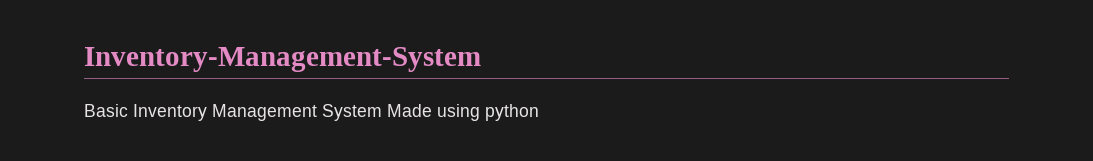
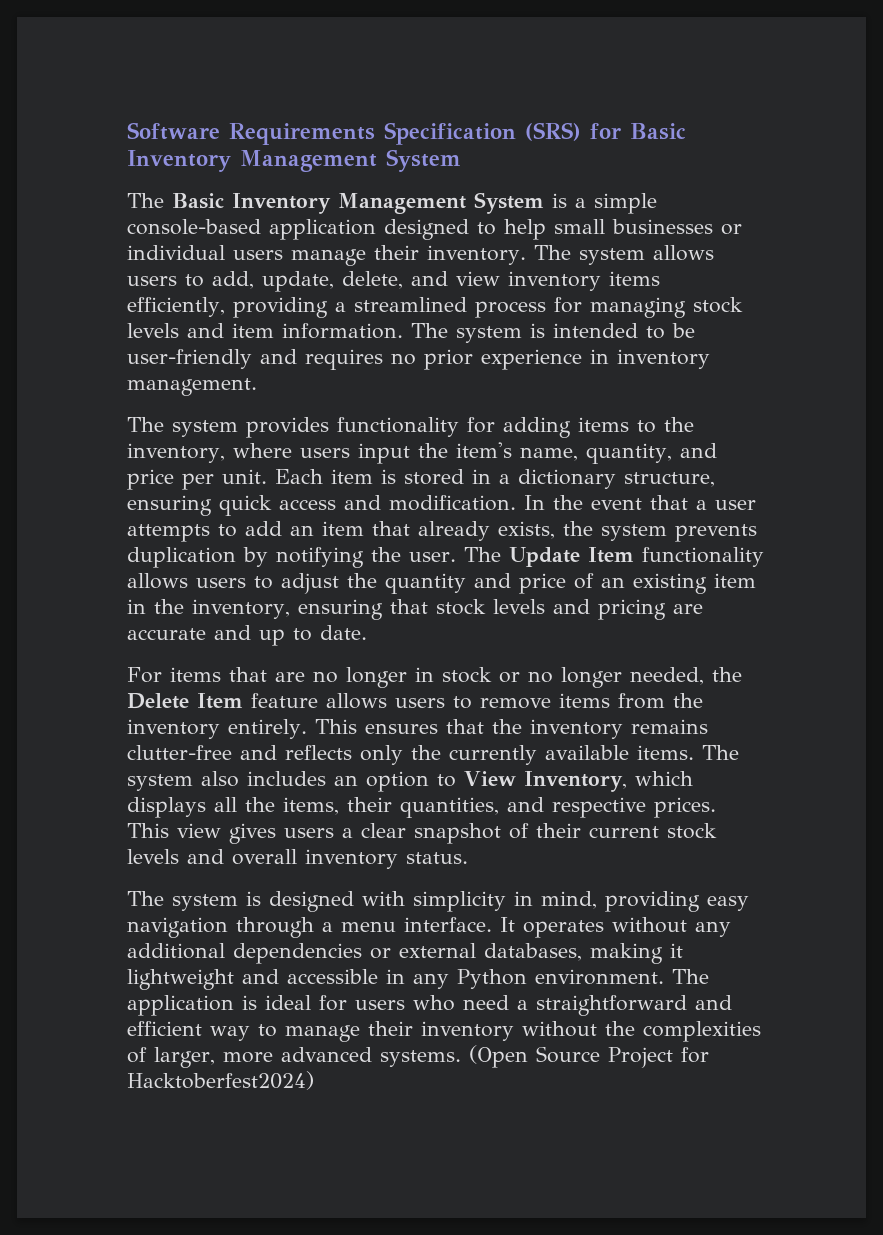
[84,47,481,72] [84,104,539,121] Inventory-Management-System // Basic Inventory Management System Made using python -> [127,122,686,145] [127,149,461,172] [127,192,657,214] [127,219,742,240] [127,245,714,266] [127,271,660,292] [127,297,743,318] [127,323,695,343] [127,349,710,370] [127,378,257,396] [127,417,694,438] [127,442,717,464] [127,469,715,490] [127,495,756,516] [127,521,757,542] [127,547,764,568] [127,573,756,594] [127,599,703,620] [127,625,367,646] [127,667,742,688] [127,693,703,709] [127,719,708,739] [127,745,739,765] [127,771,693,792] [127,797,716,818] [127,823,717,844] [127,849,468,869] [127,891,749,912] [127,917,731,938] [127,943,683,964] [127,969,709,990] [127,995,732,1016] [127,1021,761,1042] [127,1045,709,1068] [127,1071,314,1090] Software Requirements Specification (SRS) for Basic Inventory Management System // The Basic Inventory Management System is a simple console-based application designed to help small businesses or individual users manage their inventory. The system allows users to add, update, delete, and view inventory items efficiently, providing a streamlined process for managing stock levels and item information. The system is intended to be user-friendly and requires no prior experience in inventory management. // The system provides functionality for adding items to the inventory, where users input the item's name, quantity, and price per unit. Each item is stored in a dictionary structure, ensuring quick access and modification. In the event that a user attempts to add an item that already exists, the system prevents duplication by notifying the user. The Update Item functionality allows users to adjust the quantity and price of an existing item in the inventory, ensuring that stock levels and pricing are accurate and up to date. // For items that are no longer in stock or no longer needed, the Delete Item feature allows users to remove items from the inventory entirely. This ensures that the inventory remains clutter-free and reflects only the currently available items. The system also includes an option to View Inventory, which displays all the items, their quantities, and respective prices. This view gives users a clear snapshot of their current stock levels and overall inventory status. // The system is designed with simplicity in mind, providing easy navigation through a menu interface. It operates without any additional dependencies or external databases, making it lightweight and accessible in any Python environment. The application is ideal for users who need a straightforward and efficient way to manage their inventory without the complexities of larger, more advanced systems. (Open Source Project for Hacktoberfest2024)

